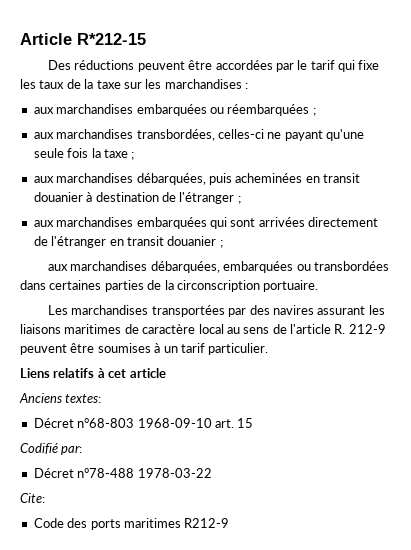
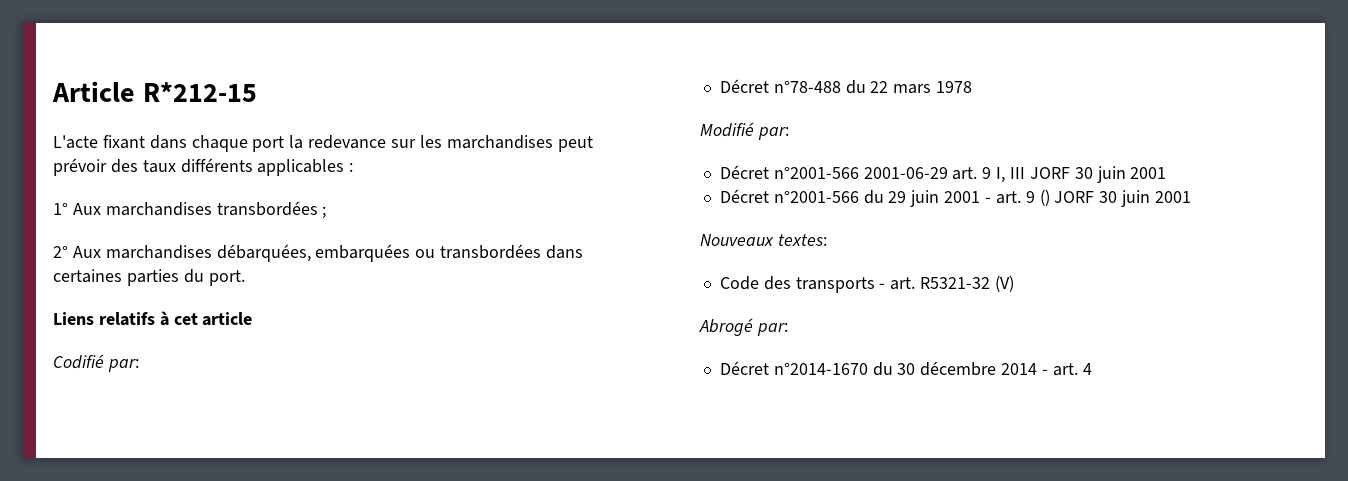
[48,60,380,72] [20,79,248,89] [33,104,316,116] [33,129,364,141] [33,148,135,160] [33,173,360,185] [33,192,241,204] [33,217,378,229] [33,236,223,248] [48,264,69,271] Des réductions peuvent être accordées par le tarif qui fixe les taux de la taxe sur les marchandises : // aux marchandises embarquées ou réembarquées ; // aux marchandises transbordées, celles-ci ne payant qu'une seule fois la taxe ; // aux marchandises débarquées, puis acheminées en transit douanier à destination de l'étranger ; // aux marchandises embarquées qui sont arrivées directement de l'étranger en transit douanier ; // aux -> [53,135,593,152] [53,158,354,176] [53,201,327,219] [53,246,101,258] L'acte fixant dans chaque port la redevance sur les marchandises peut prévoir des taux différents applicables : // 1° Aux marchandises transbordées ; // 2° Aux
[147,280,319,292] [48,305,385,317] [20,324,386,334] [20,343,269,355] de la circonscription portuaire. // Les marchandises transportées par des navires assurant les liaisons maritimes de caractère local au sens de l'article R. 212-9 peuvent être soumises à un tarif particulier. -> [183,269,245,286] du port.
[19,393,102,403] [33,418,254,428] [20,443,83,455] [33,468,212,478] [20,493,45,503] [33,518,230,530] Anciens textes: // Décret n°68-803 1968-09-10 art. 15 // Codifié par: // Décret n°78-488 1978-03-22 // Cite: // Code des ports maritimes R212-9 -> [53,354,139,372] [719,79,973,94] [700,122,789,140] [719,165,1167,183] [719,189,1191,207] [700,234,827,246] [719,275,1014,293] [699,318,788,336] [719,361,1092,376] Codifié par: // Décret n°78-488 du 22 mars 1978 // Modifié par: // Décret n°2001-566 2001-06-29 art. 9 I, III JORF 30 juin 2001 // Décret n°2001-566 du 29 juin 2001 - art. 9 () JORF 30 juin 2001 // Nouveaux textes: // Code des transports - art. R5321-32 (V) // Abrogé par: // Décret n°2014-1670 du 30 décembre 2014 - art. 4

